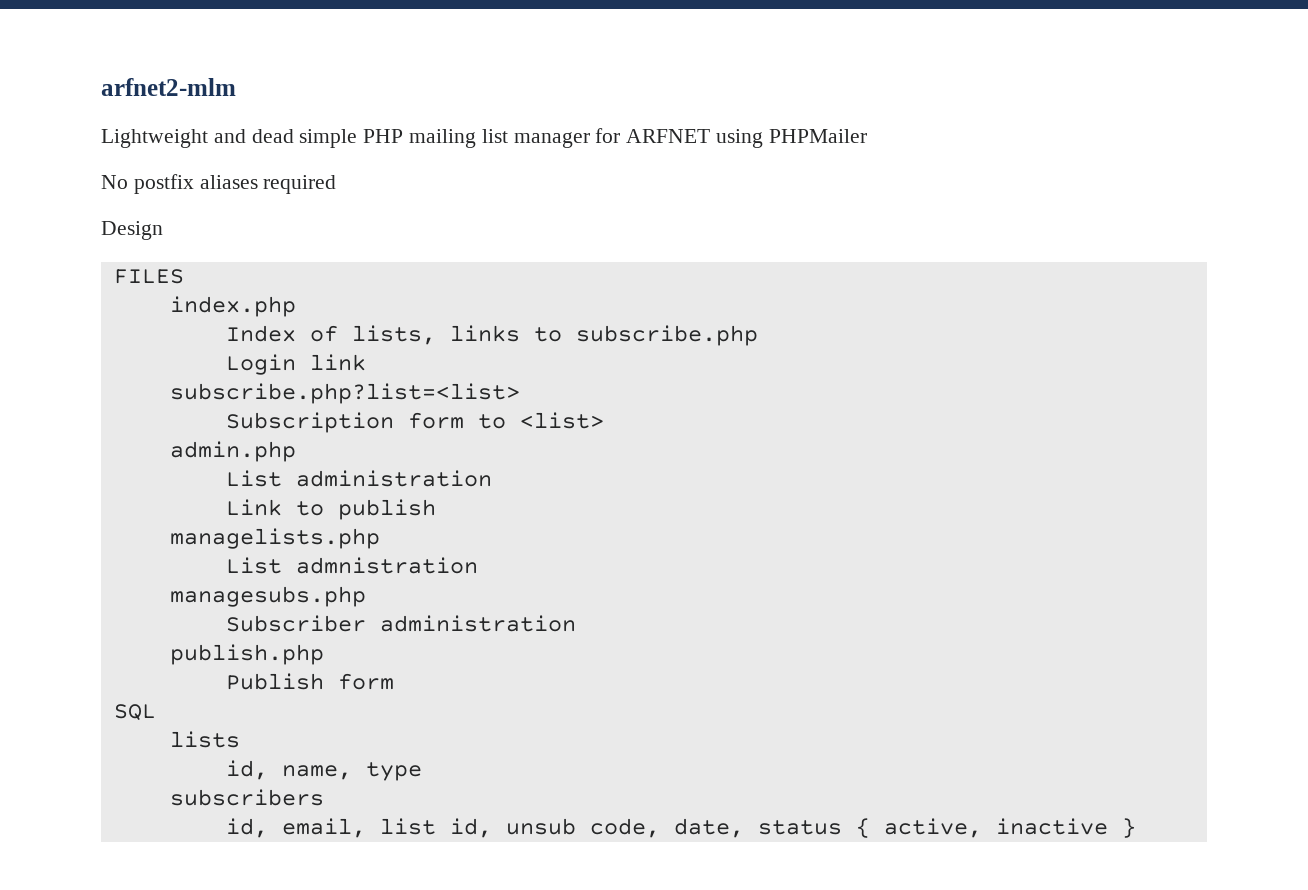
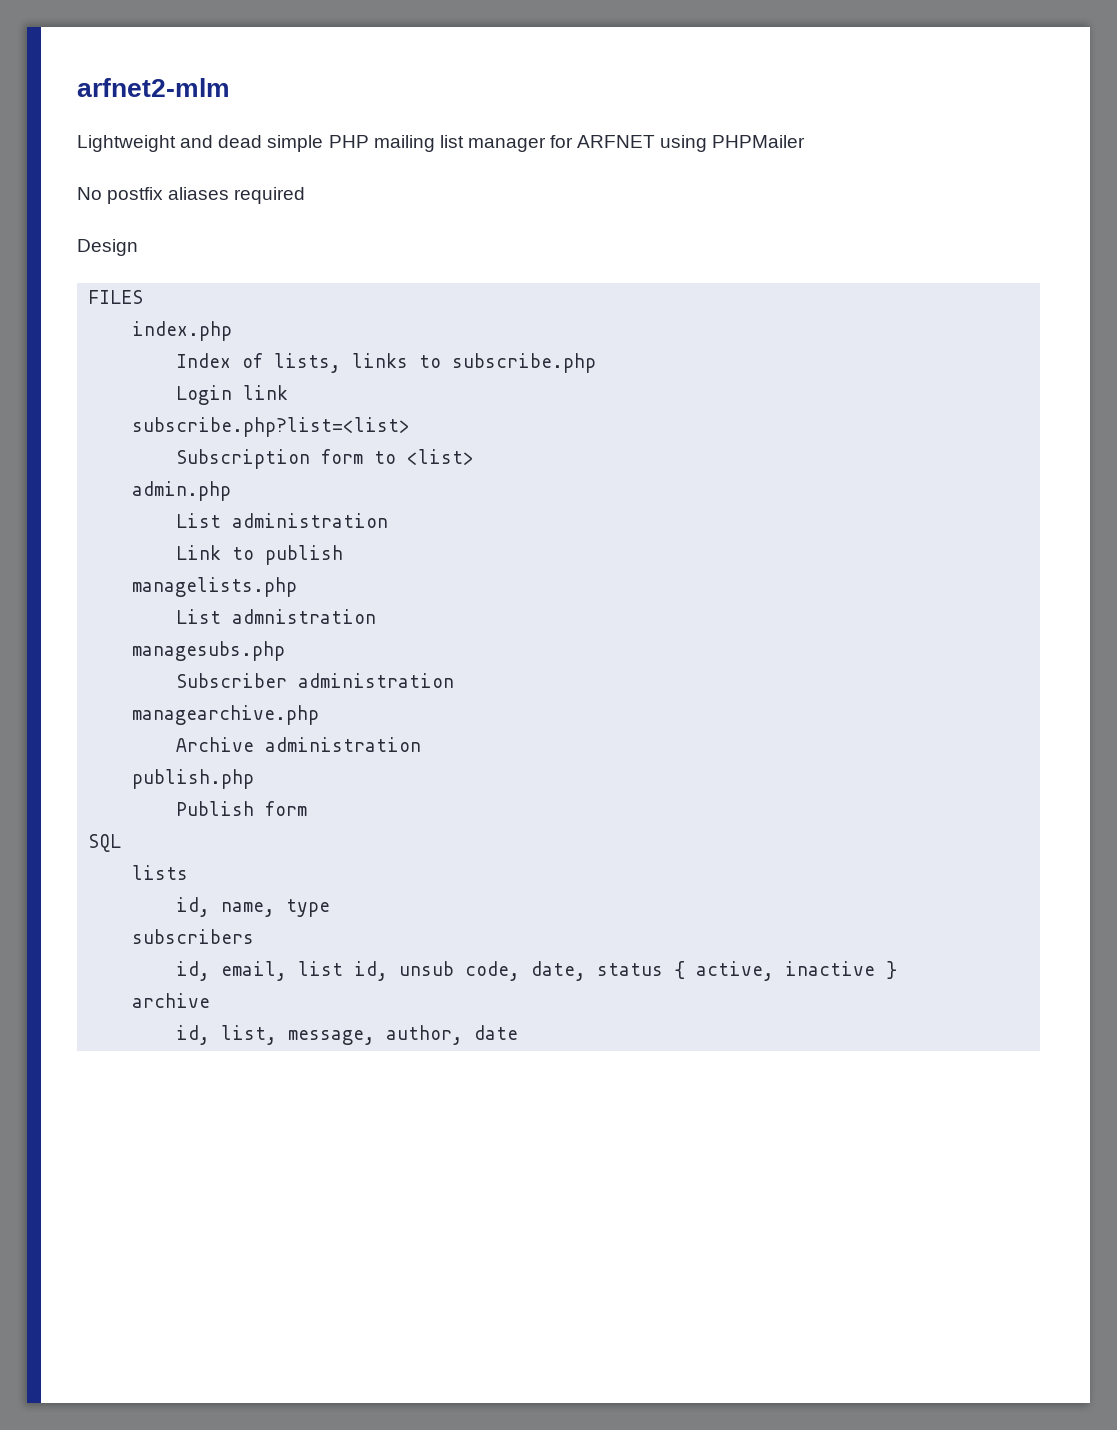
(576, 623) none -> [132,705,320,725] [176,737,422,752] // managearchive.php // Archive administration
(1136, 828) none -> [132,993,211,1008] [176,1025,519,1045] // archive // id, list, message, author, date

